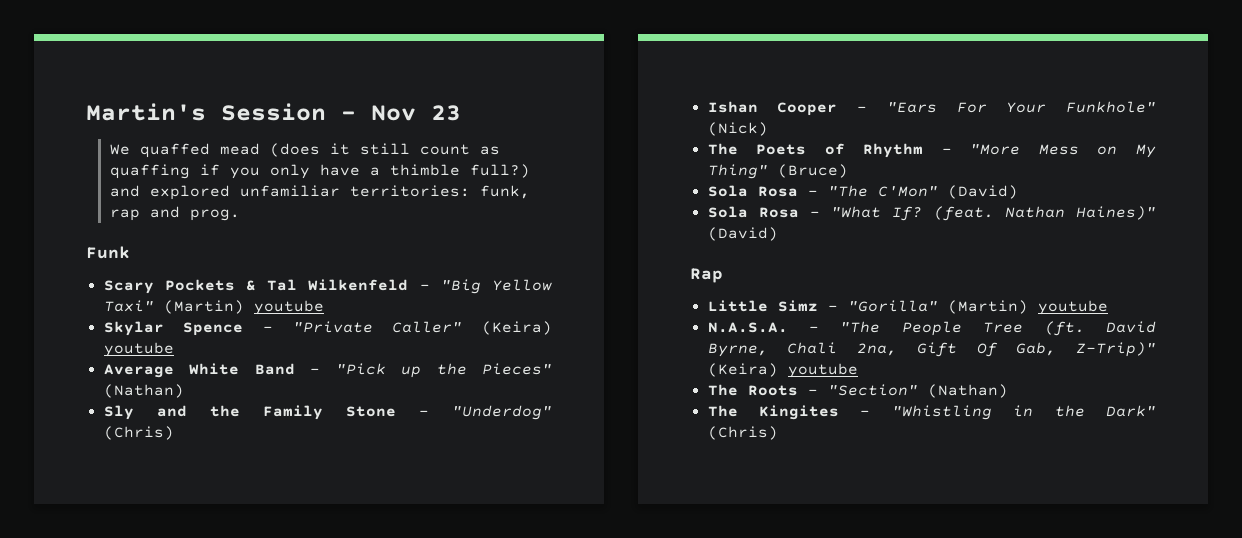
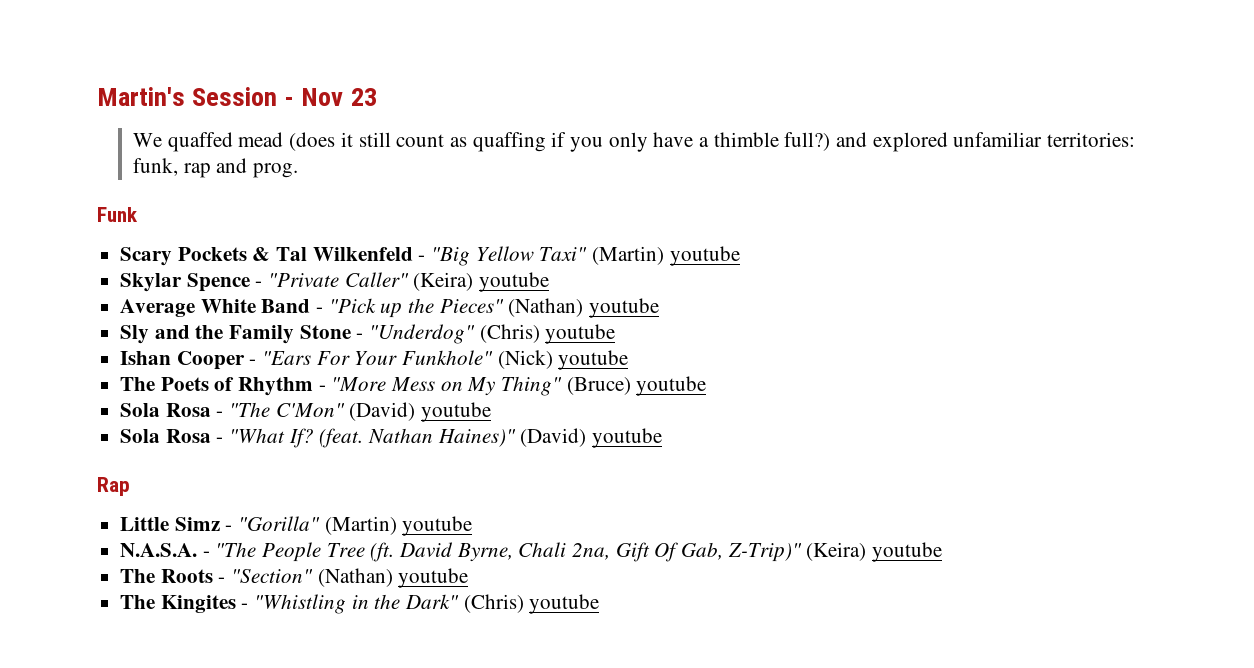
(184, 391) none -> [589,298,660,318] youtube
(174, 433) none -> [545,324,616,344] youtube
(768, 129) none -> [558,350,629,370] youtube
(848, 171) none -> [636,376,707,396] youtube
(1018, 192) none -> [421,402,492,422] youtube
(778, 234) none -> [592,428,663,448] youtube
(1008, 391) none -> [398,568,469,588] youtube
(778, 433) none -> [529,594,600,614] youtube

